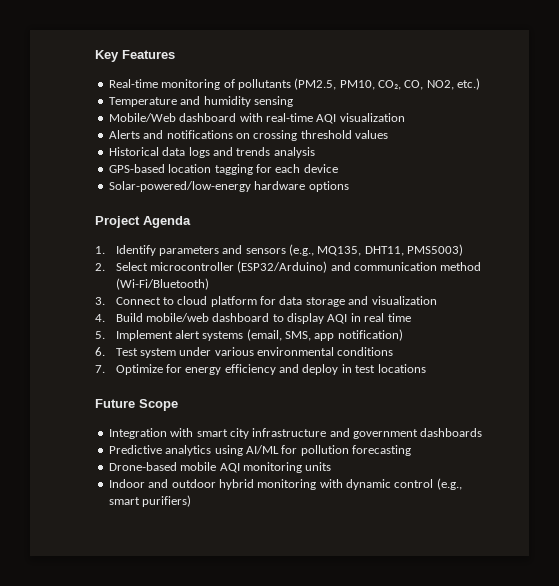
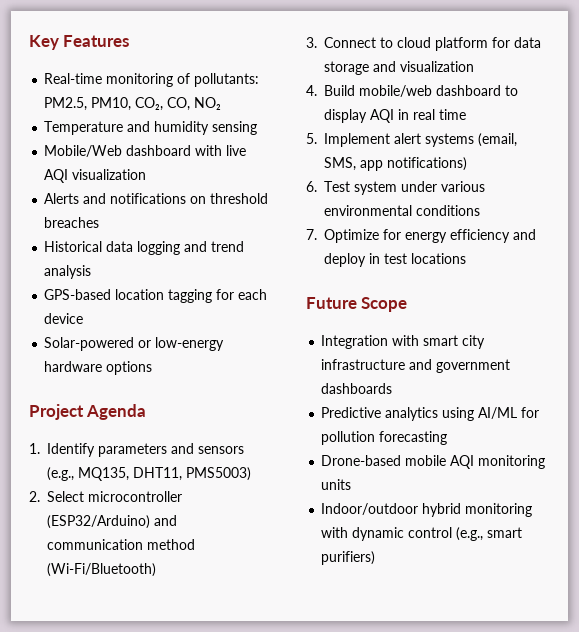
[237,78,337,90] pollutants (PM2.5, -> [194,73,260,87] [44,97,88,111] pollutants: PM2.5,
[426,78,481,90] NO2, etc.) -> [194,97,222,110] NO₂
[265,113,313,122] real-time -> [226,145,247,156] live
[253,130,388,141] crossing threshold values -> [210,193,269,204] [44,217,100,228] threshold breaches
[188,147,271,158] logs and trends -> [137,241,245,255] logging and trend
[108,181,251,192] Solar-powered/low-energy -> [44,337,225,351] Solar-powered or low-energy
[337,329,403,341] notification) -> [387,157,467,171] notifications)
[108,479,216,488] Indoor and outdoor -> [321,503,419,515] Indoor/outdoor

